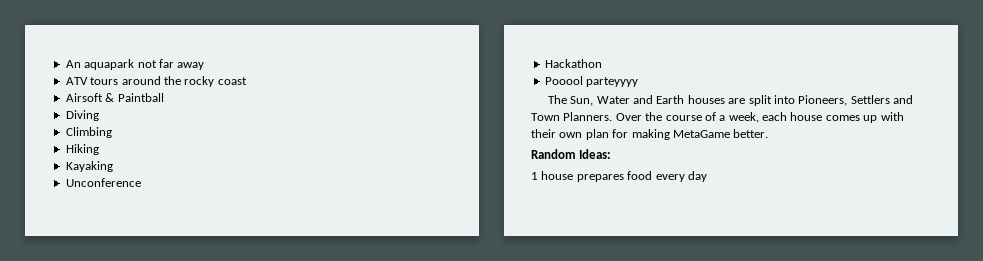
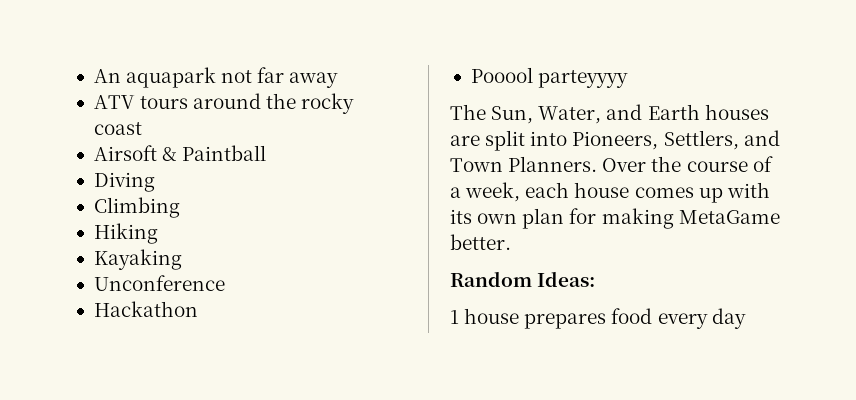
[596,96,630,104] Water -> [538,106,602,124] Water,
[850,95,890,104] Settlers -> [663,130,739,150] Settlers,
[531,129,556,138] their -> [450,209,472,224] its

